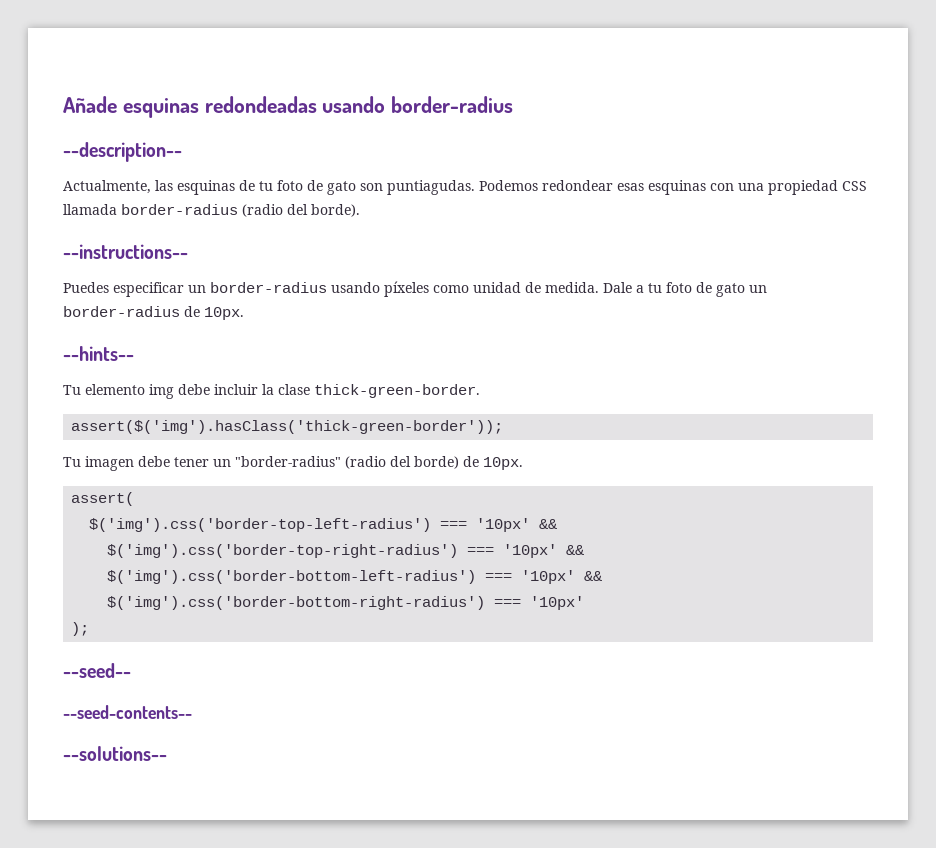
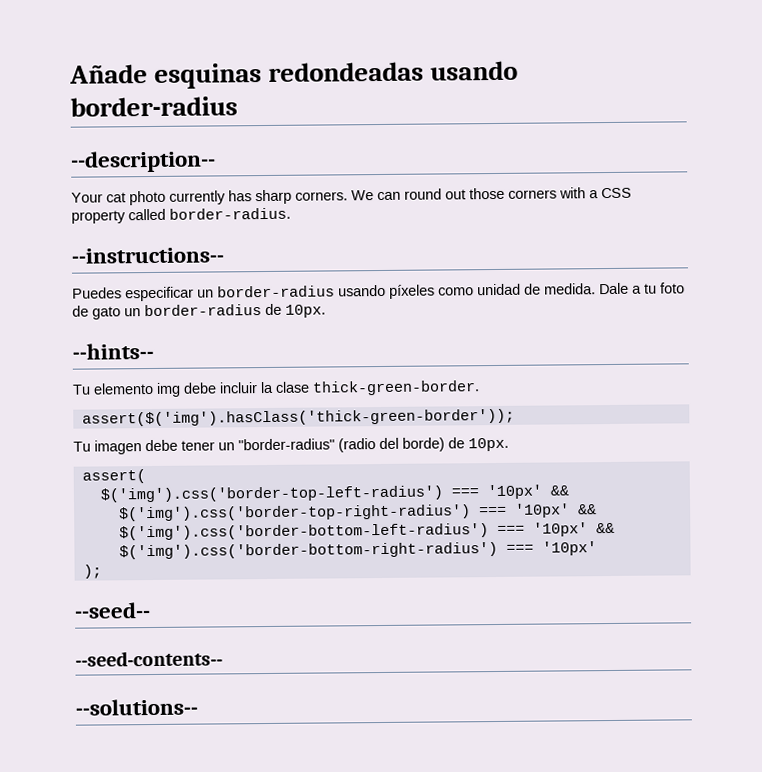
[63,180,867,195] [63,204,360,217] Actualmente, las esquinas de tu foto de gato son puntiagudas. Podemos redondear esas esquinas con una propiedad CSS llamada border-radius (radio del borde). -> [71,187,632,206] [71,207,291,224] Your cat photo currently has sharp corners. We can round out those corners with a CSS property called border-radius.

